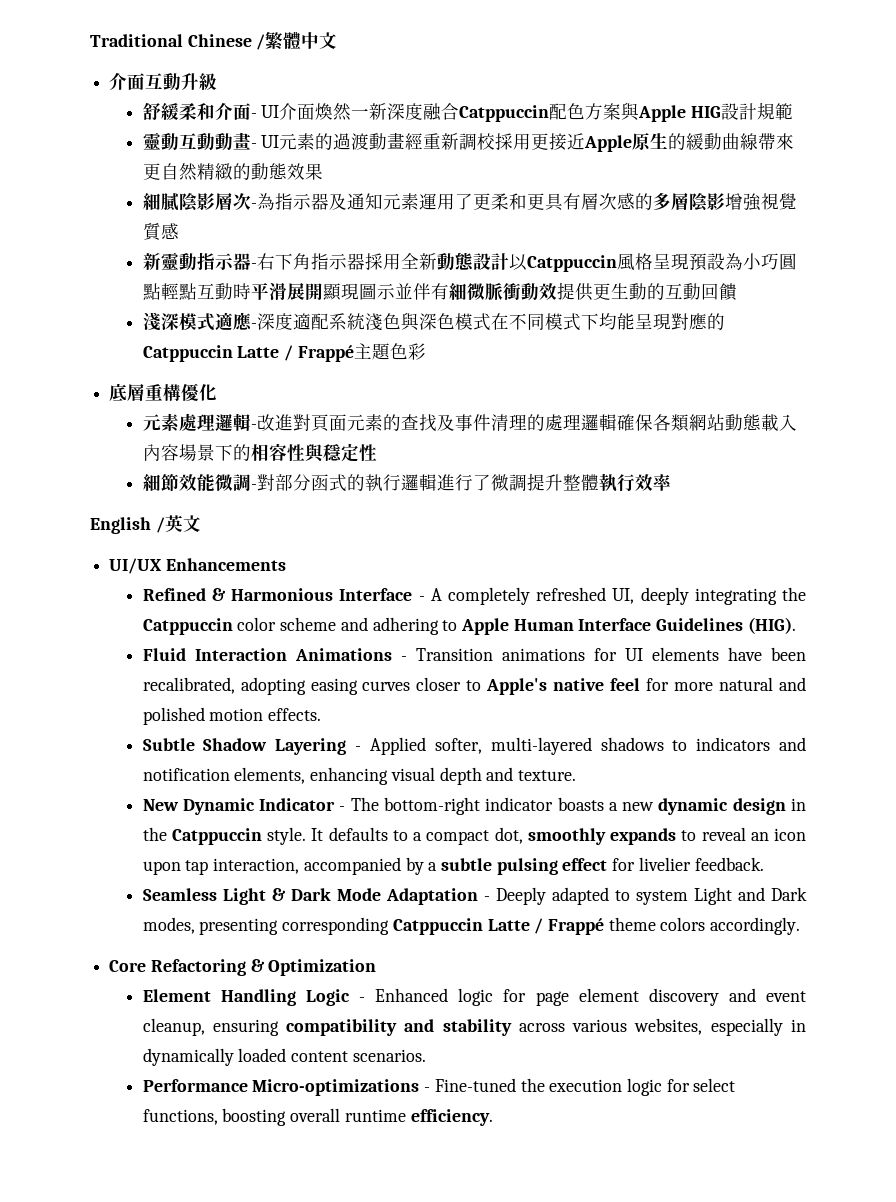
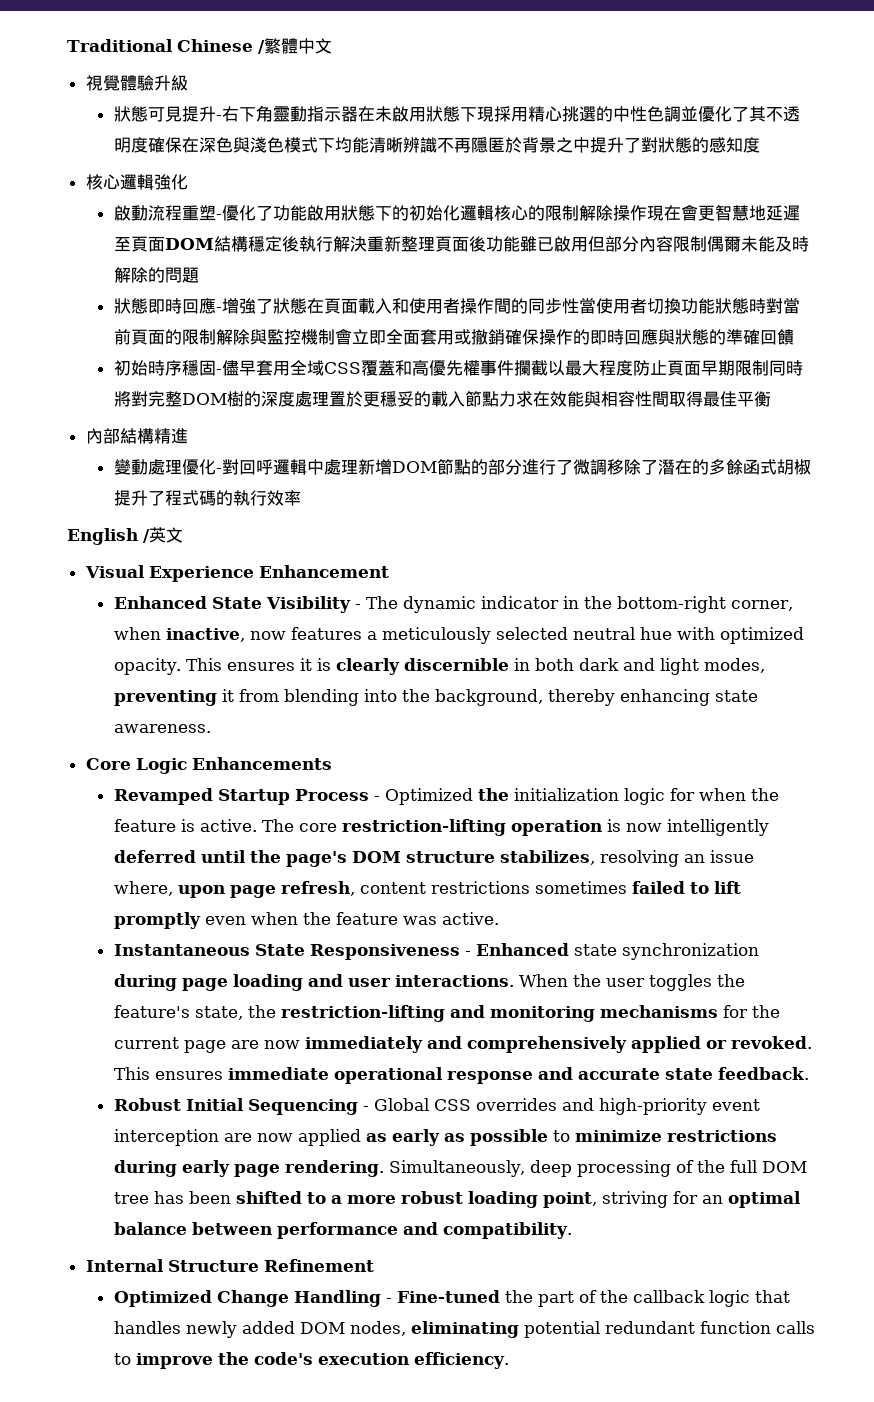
[109,73,182,91] 介面互動 -> [85,75,154,91] 視覺體驗
[142,102,794,122] [142,132,795,152] [142,163,323,181] [142,192,797,211] [142,223,179,241] [142,252,797,272] [142,282,738,301] [142,312,725,331] [142,343,426,362] [109,383,218,401] [142,413,797,432] [142,443,377,463] [142,473,599,492] 舒緩柔和介面- UI介面煥然一新深度融合Catppuccin配色方案與Apple HIG設計規範 // 靈動互動動畫- UI元素的過渡動畫經重新調校採用更接近Apple原生的緩動曲線帶來更自然精緻的動態效果 // 細膩陰影層次-為指示器及通知元素運用了更柔和更具有層次感的多層陰影增強視覺質感 // 新靈動指示器-右下角指示器採用全新動態設計以Catppuccin風格呈現預設為小巧圓點輕點互動時平滑展開顯現圖示並伴有細微脈衝動效提供更生動的互動回饋 // 淺深模式適應-深度適配系統淺色與深色模式在不同模式下均能呈現對應的Catppuccin Latte / Frappé主題色彩 // 底層重構優化 // 元素處理邏輯-改進對頁面元素的查找及事件清理的處理邏輯確保各類網站動態載入內容場景下的相容性與穩定性 // 細節效能微調-對部分函式的執行邏輯進行了微調提升整體 -> [113,105,800,122] [113,137,760,153] [85,174,188,190] [113,204,800,221] [113,236,809,252] [113,267,199,283] [113,298,800,314] [113,328,794,345] [113,360,803,376] [113,391,771,407] [85,428,188,444] [113,459,811,475] [113,490,233,506] 狀態可見提升-右下角靈動指示器在未啟用狀態下現採用精心挑選的中性色調並優化了其不透明度確保在深色與淺色模式下均能清晰辨識不再隱匿於背景之中提升了對狀態的感知度 // 核心邏輯強化 // 啟動流程重塑-優化了功能啟用狀態下的初始化邏輯核心的限制解除操作現在會更智慧地延遲至頁面DOM結構穩定後執行解決重新整理頁面後功能雖已啟用但部分內容限制偶爾未能及時解除的問題 // 狀態即時回應-增強了狀態在頁面載入和使用者操作間的同步性當使用者切換功能狀態時對當前頁面的限制解除與監控機制會立即全面套用或撤銷確保操作的即時回應與狀態的準確回饋 // 初始時序穩固-儘早套用全域CSS覆蓋和高優先權事件攔截以最大程度防止頁面早期限制同時將對完整DOM樹的深度處理置於更穩妥的載入節點力求在效能與相容性間取得最佳平衡 // 內部結構精進 // 變動處理優化-對回呼邏輯中處理新增DOM節點的部分進行了微調移除了潛在的多餘函式胡椒提升了程式碼的
[109,558,286,574] [142,587,807,605] [142,617,796,635] [142,647,806,661] [142,677,806,695] [142,707,322,725] [142,737,807,755] [142,767,577,785] [142,797,806,815] [142,827,806,845] [142,857,764,875] [142,887,807,905] [142,917,801,935] [109,959,377,976] [142,988,807,1006] [142,1018,806,1036] [142,1048,426,1066] [142,1078,736,1096] [142,1108,406,1126] UI/UX Enhancements // Refined & Harmonious Interface - A completely refreshed UI, deeply integrating the Catppuccin color scheme and adhering to Apple Human Interface Guidelines (HIG). // Fluid Interaction Animations - Transition animations for UI elements have been recalibrated, adopting easing curves closer to Apple's native feel for more natural and polished motion effects. // Subtle Shadow Layering - Applied softer, multi-layered shadows to indicators and notification elements, enhancing visual depth and texture. // New Dynamic Indicator - The bottom-right indicator boasts a new dynamic design in the Catppuccin style. It defaults to a compact dot, smoothly expands to reveal an icon upon tap interaction, accompanied by a subtle pulsing effect for livelier feedback. // Seamless Light & Dark Mode Adaptation - Deeply adapted to system Light and Dark modes, presenting corresponding Catppuccin Latte / Frappé theme colors accordingly. // Core Refactoring & Optimization // Element Handling Logic - Enhanced logic for page element discovery and event cleanup, ensuring compatibility and stability across various websites, especially in dynamically loaded content scenarios. // Performance Micro-optimizations - Fine-tuned the execution logic for select functions, boosting overall runtime -> [84,565,389,582] [113,596,793,613] [113,627,804,644] [113,658,766,675] [113,689,758,706] [113,724,211,733] [85,757,332,774] [113,788,779,805] [113,819,769,836] [113,850,754,867] [113,881,741,898] [113,912,499,929] [113,943,759,960] [113,974,745,991] [113,1005,780,1022] [113,1036,812,1053] [113,1067,809,1084] [113,1098,760,1115] [113,1129,777,1146] [113,1160,808,1177] [113,1191,801,1208] [113,1222,572,1239] [85,1259,374,1272] [113,1290,790,1307] [113,1321,815,1338] [113,1352,409,1369] Visual Experience Enhancement // Enhanced State Visibility - The dynamic indicator in the bottom-right corner, when inactive, now features a meticulously selected neutral hue with optimized opacity. This ensures it is clearly discernible in both dark and light modes, preventing it from blending into the background, thereby enhancing state awareness. // Core Logic Enhancements // Revamped Startup Process - Optimized the initialization logic for when the feature is active. The core restriction-lifting operation is now intelligently deferred until the page's DOM structure stabilizes, resolving an issue where, upon page refresh, content restrictions sometimes failed to lift promptly even when the feature was active. // Instantaneous State Responsiveness - Enhanced state synchronization during page loading and user interactions. When the user toggles the feature's state, the restriction-lifting and monitoring mechanisms for the current page are now immediately and comprehensively applied or revoked. This ensures immediate operational response and accurate state feedback. // Robust Initial Sequencing - Global CSS overrides and high-priority event interception are now applied as early as possible to minimize restrictions during early page rendering. Simultaneously, deep processing of the full DOM tree has been shifted to a more robust loading point, striving for an optimal balance between performance and compatibility. // Internal Structure Refinement // Optimized Change Handling - Fine-tuned the part of the callback logic that handles newly added DOM nodes, eliminating potential redundant function calls to improve the code's execution

